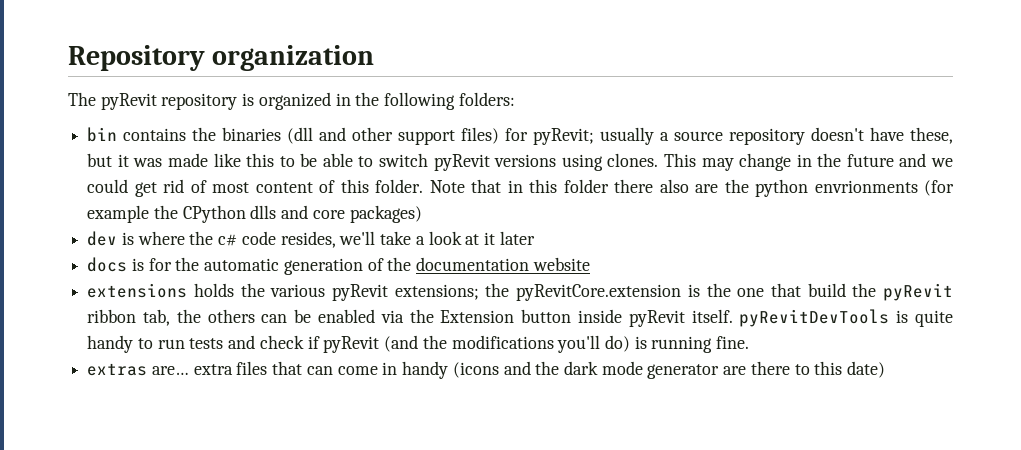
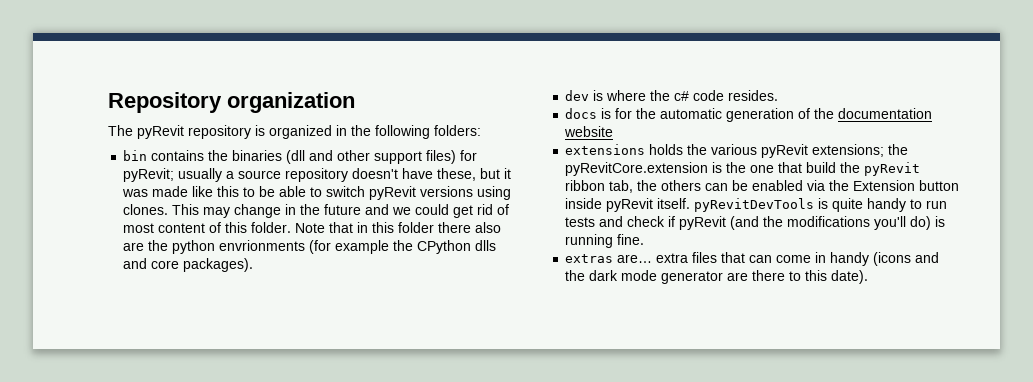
[349,205,422,223] packages) -> [183,258,254,272] packages).
[280,231,535,248] resides, we'll take a look at it later -> [728,90,779,101] resides.
[847,361,886,378] date) -> [831,270,869,284] date).

